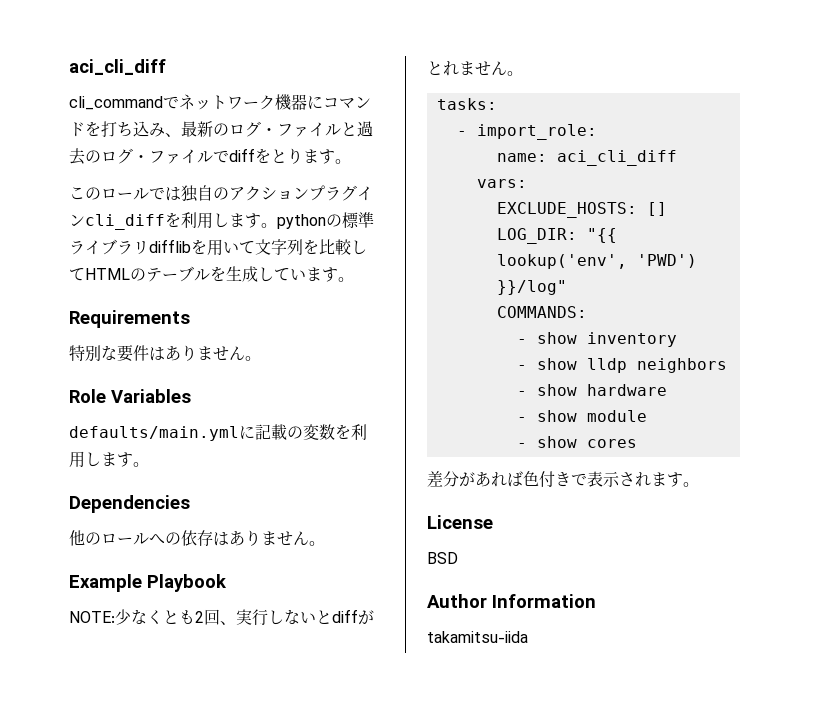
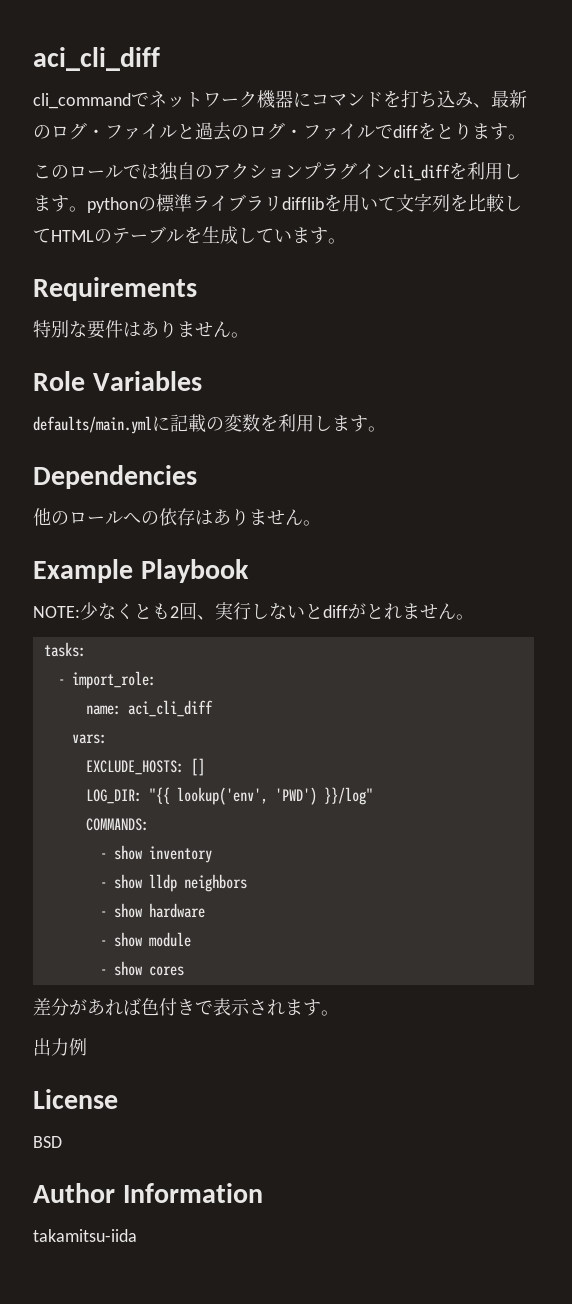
(699, 484) none -> [33,1038,87,1056] // 出力例

